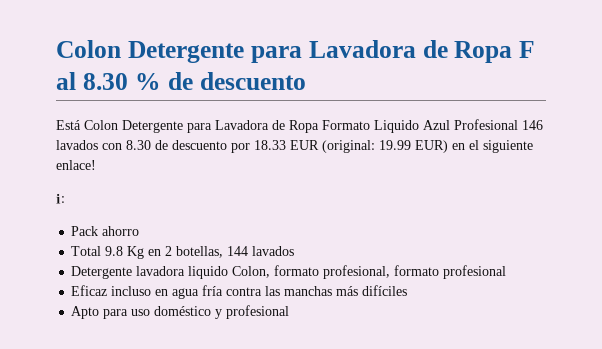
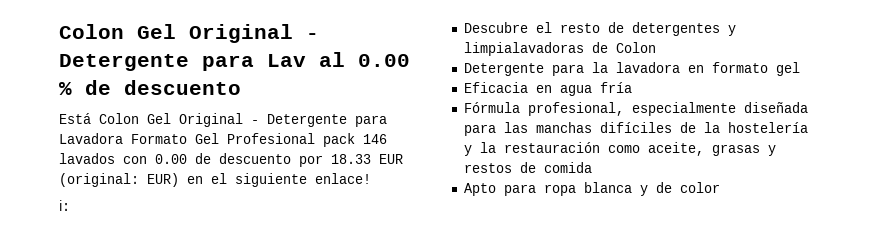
[56,40,536,63] [56,72,128,90] Colon Detergente para Lavadora de Ropa F al 8.30 -> [59,24,319,43] [59,52,410,71] Colon Gel Original - Detergente para Lav al 0.00
[122,119,518,133] Detergente para Lavadora de Ropa Formato Liquido Azul Profesional -> [147,113,387,127] [59,133,355,147] Gel Original - Detergente para Lavadora Formato Gel Profesional pack
[126,140,151,150] 8.30 -> [155,154,187,164] 0.00
[379,140,411,150] 19.99 -> (139, 180) none
[71,226,140,236] [71,246,295,259] [71,265,507,279] [71,285,263,299] Pack ahorro // Total 9.8 Kg en 2 botellas, 144 lavados // Detergente lavadora liquido Colon, formato profesional, formato profesional // Eficaz incluso en agua fría contra -> [463,22,736,36] [463,42,656,56] [463,62,800,76] [463,82,632,96] [463,102,808,116] [463,124,496,136] Descubre el resto de detergentes y limpialavadoras de Colon // Detergente para la lavadora en formato gel // Eficacia en agua fría // Fórmula profesional, especialmente diseñada para
[336,286,359,296] más -> (592, 127) none
[71,305,290,319] // Apto para uso doméstico y profesional -> [679,122,808,133] [463,142,776,156] [463,162,592,173] [463,182,720,196] de la hostelería y la restauración como aceite, grasas y restos de comida // Apto para ropa blanca y de color

